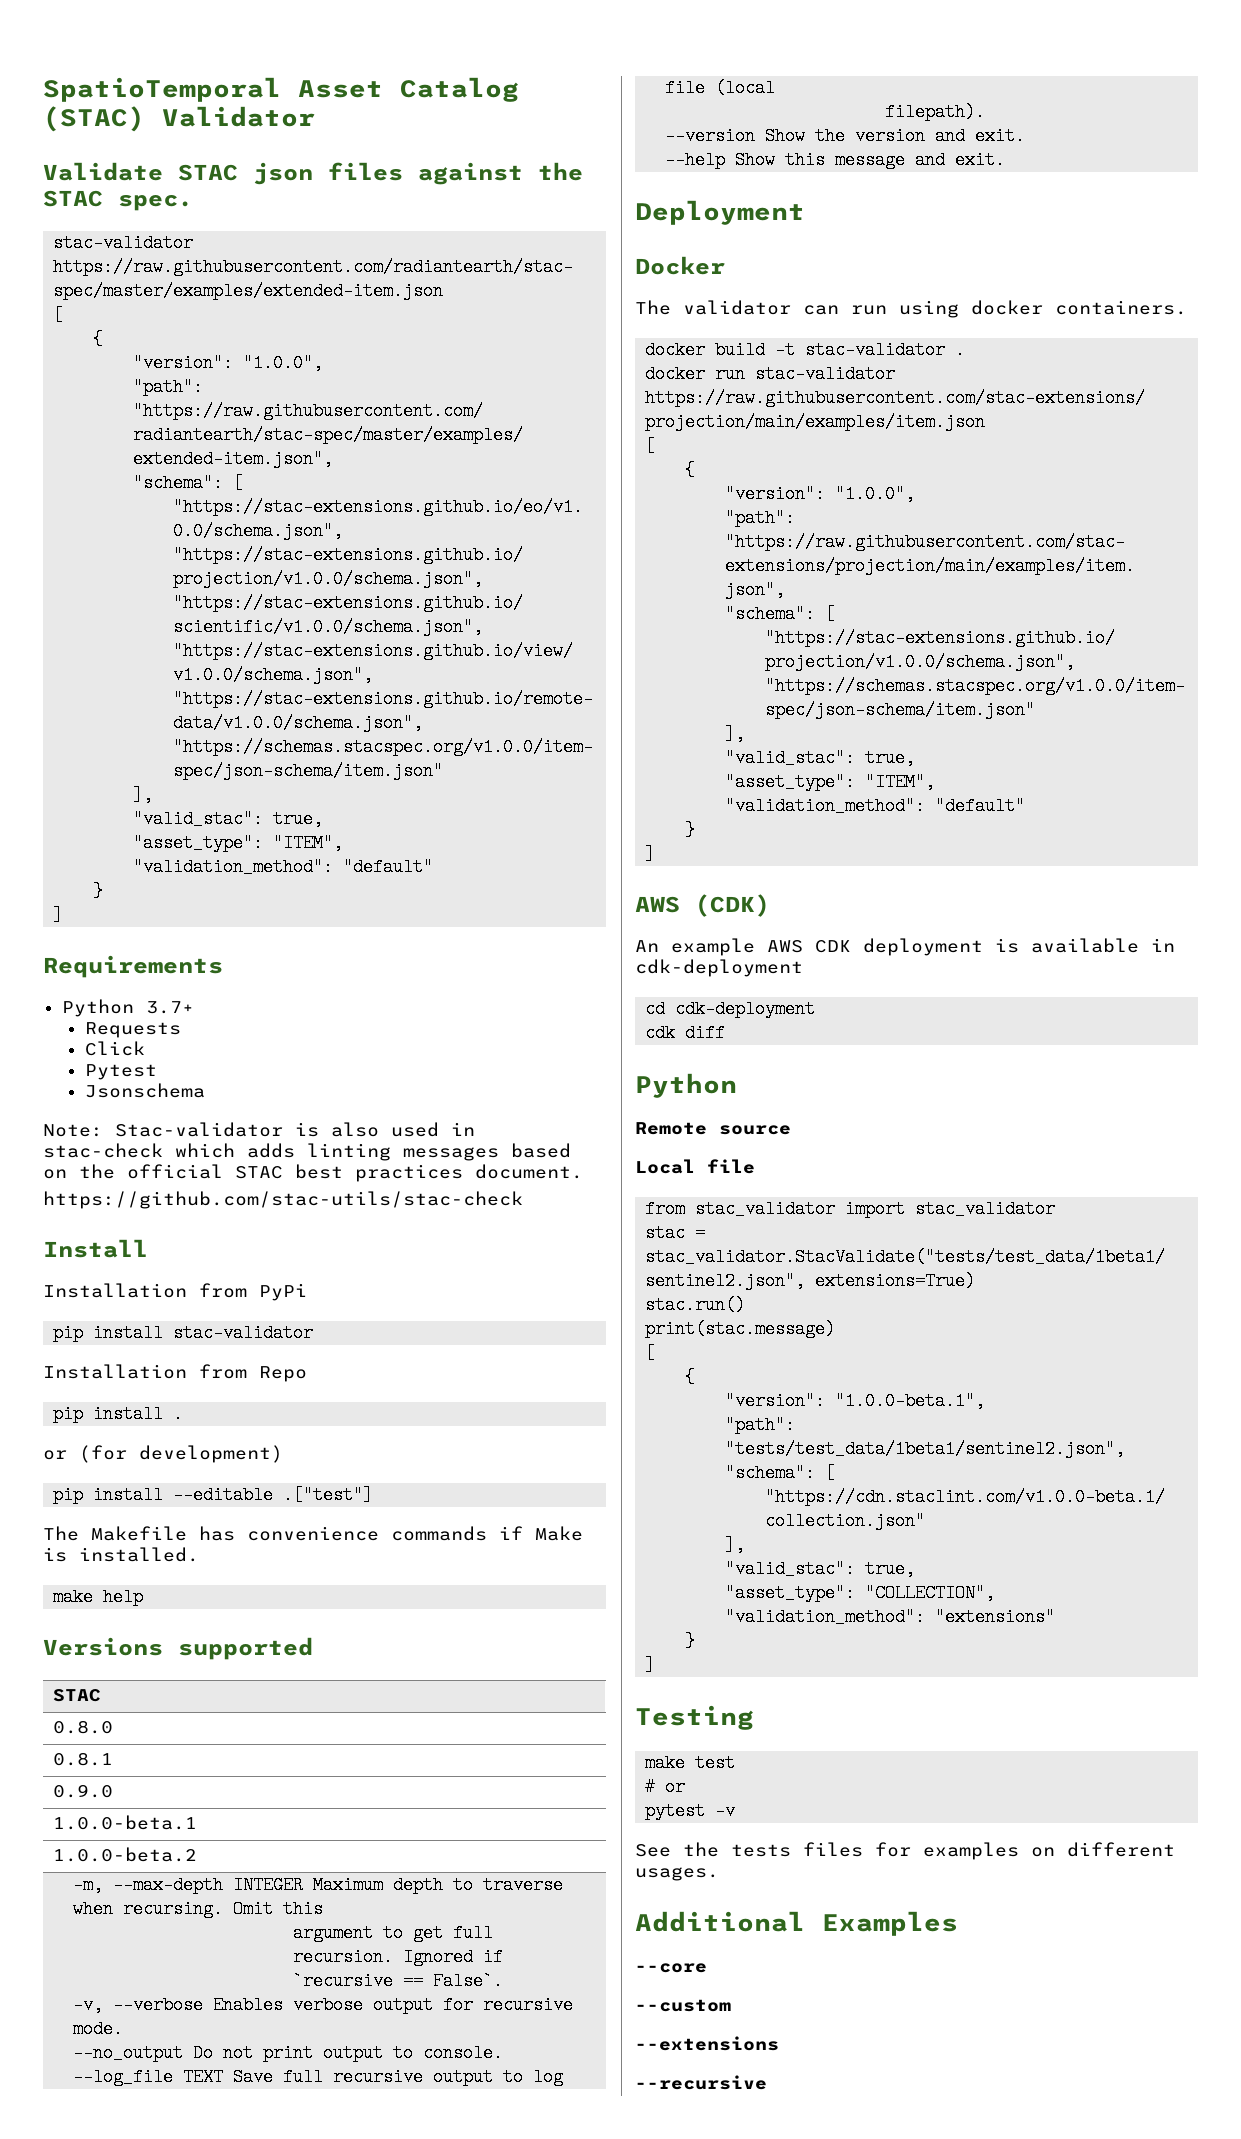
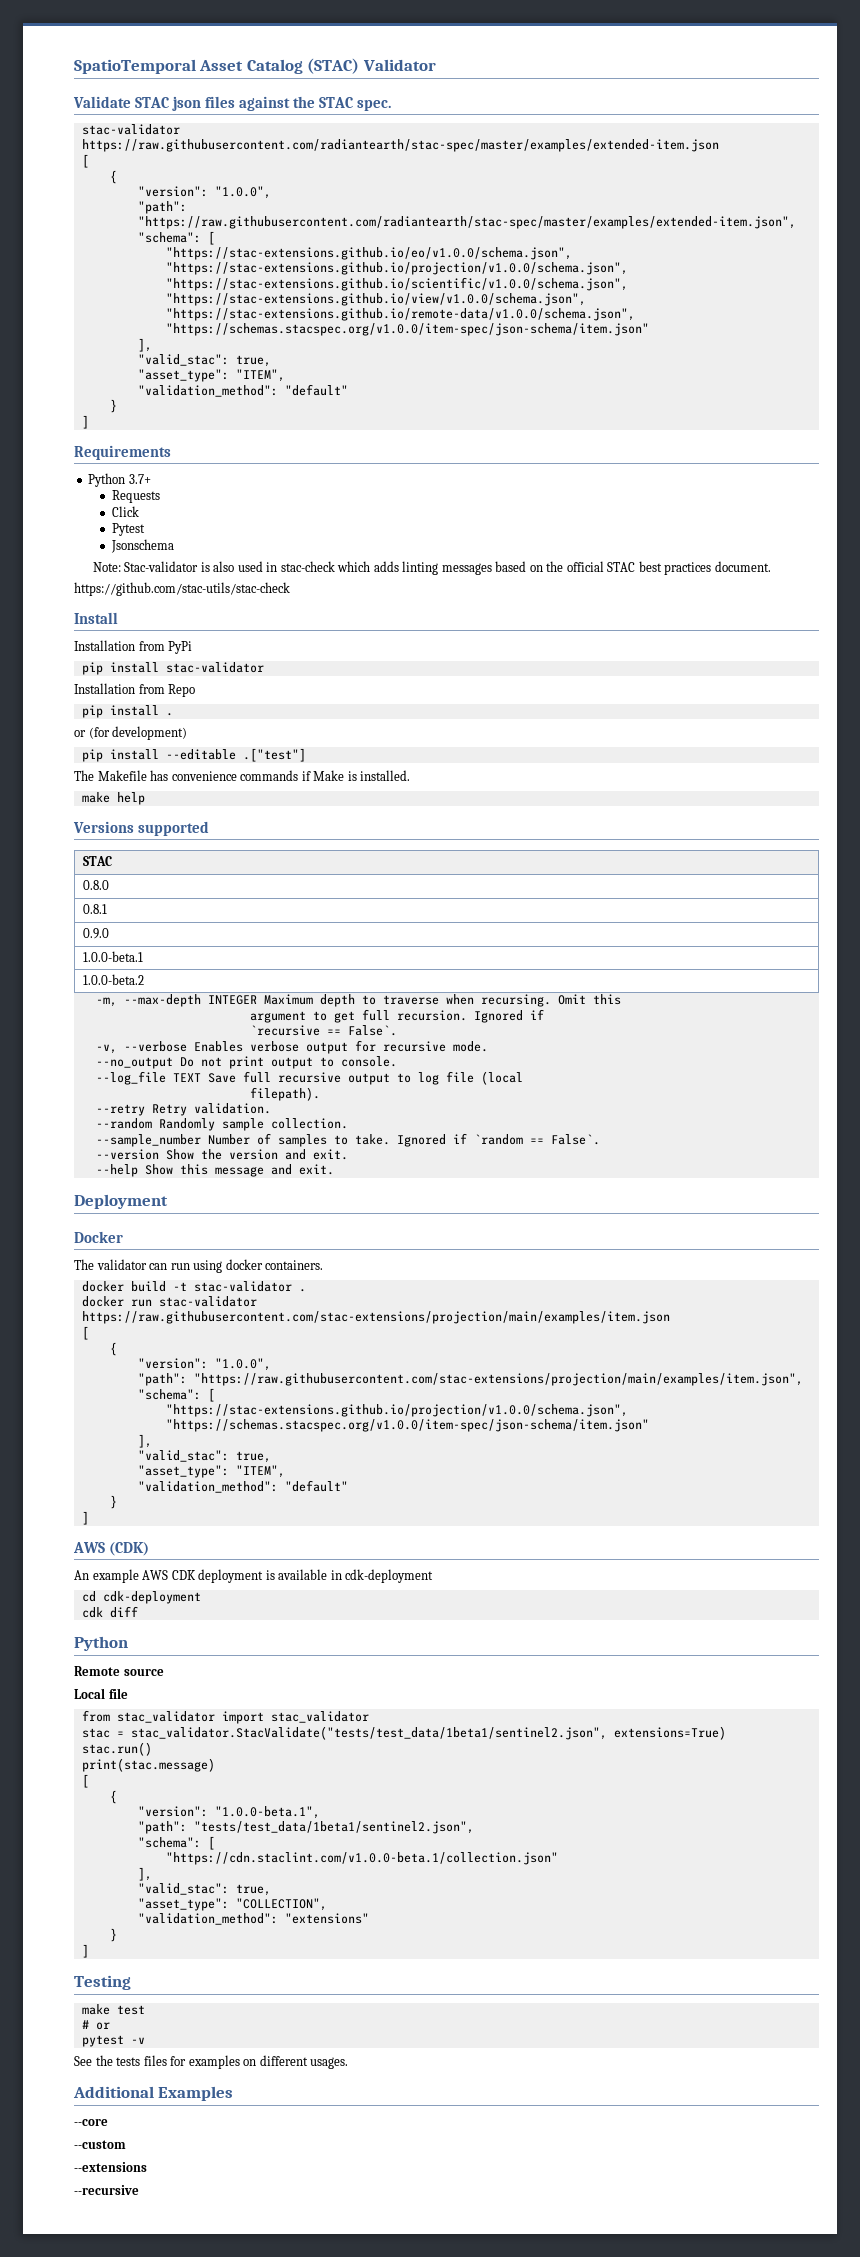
(986, 112) none -> [95,1103,271,1116] [95,1118,348,1131] [95,1133,600,1147] // --retry Retry validation. // --random Randomly sample collection. // --sample_number Number of samples to take. Ignored if `random == False`.

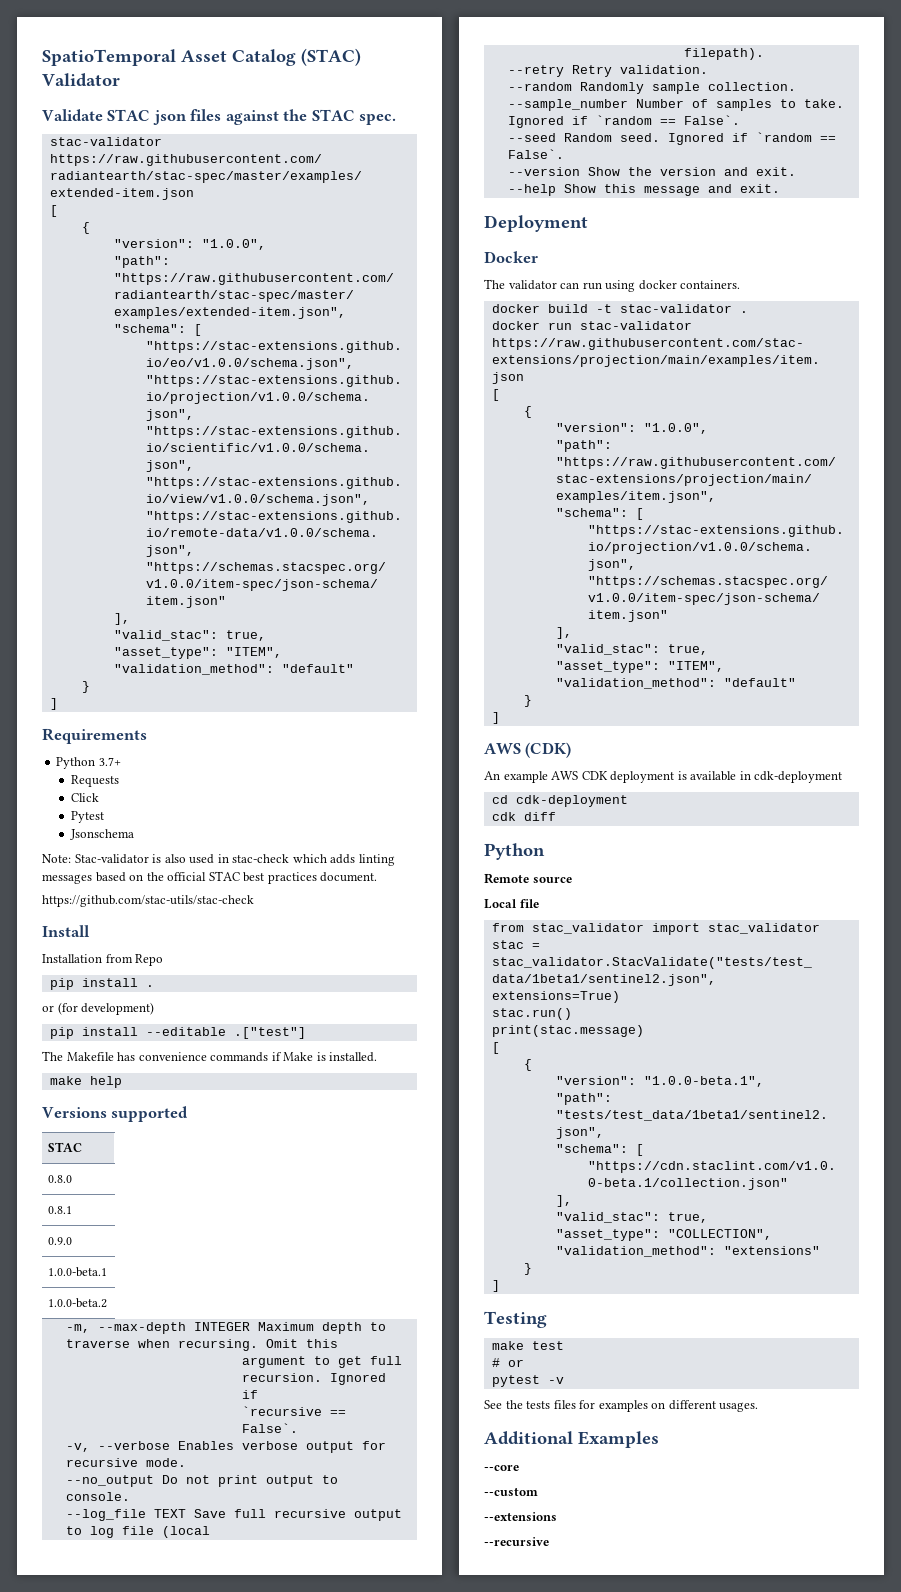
[74,640,193,654] [81,662,264,675] // Installation from PyPi // pip install stac-validator -> (90, 931) none
(600, 1139) none -> [507,132,836,145] [507,149,564,159] // --seed Random seed. Ignored if `random == False`.

